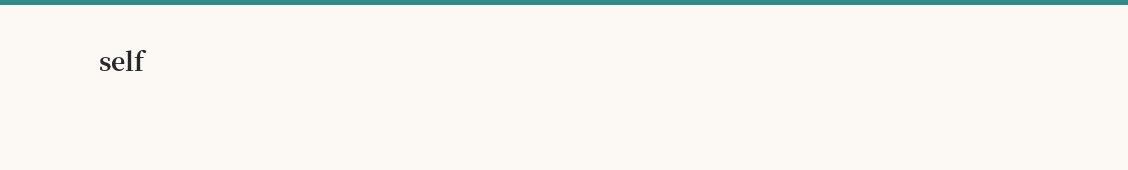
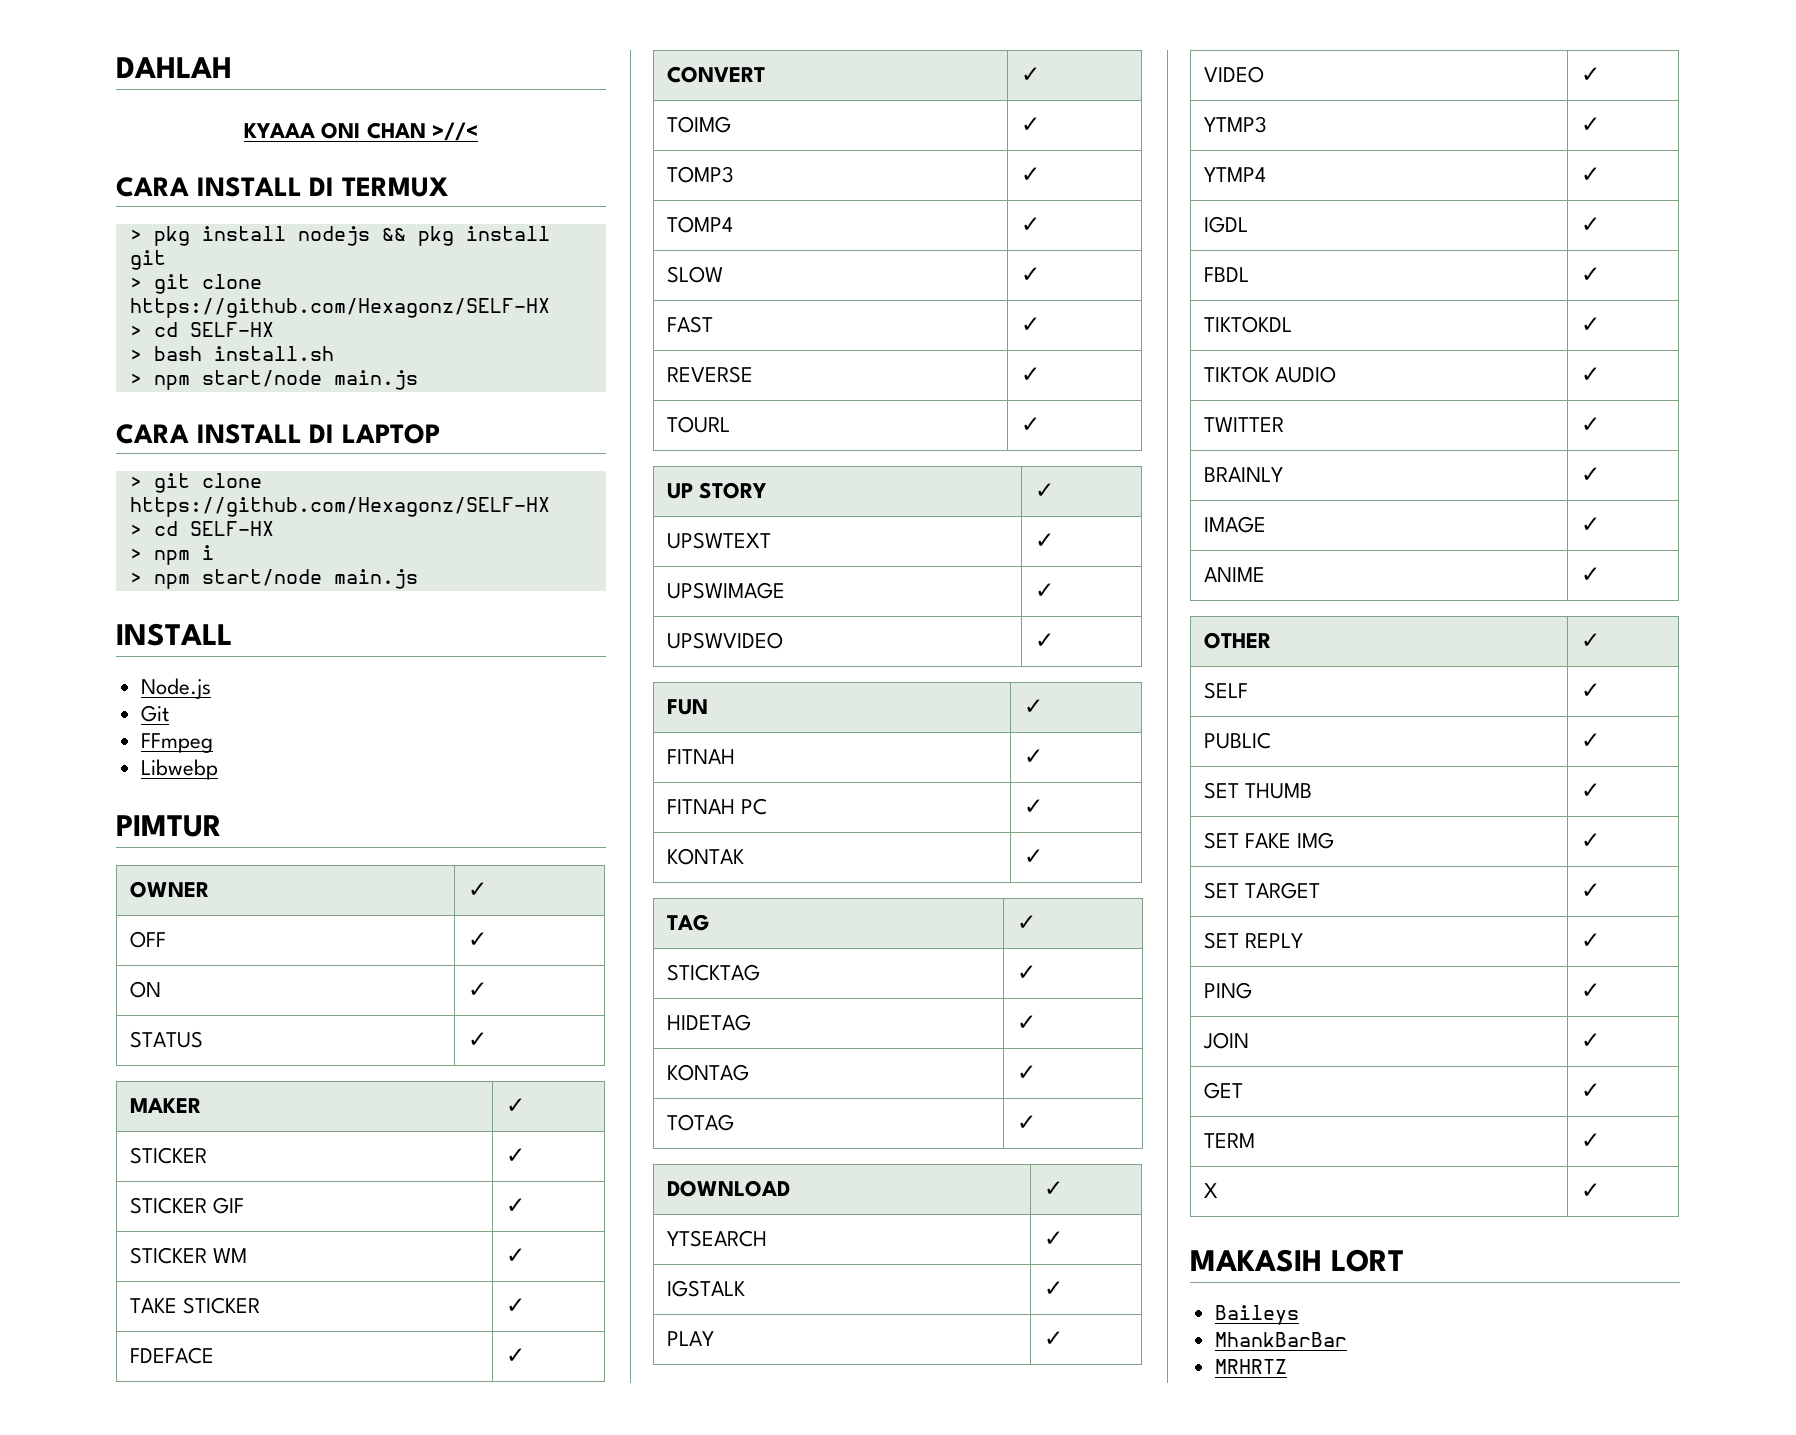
[99,49,147,71] self -> [116,57,232,78] [244,122,478,141] [116,177,449,197] [129,226,550,246] [129,250,166,270] [129,274,262,294] [129,298,550,318] [129,322,274,337] [129,346,334,361] [129,370,418,390] [116,424,440,444] [129,473,262,493] [129,497,550,517] [129,521,274,536] [129,545,214,565] [129,569,418,589] [116,623,232,646] [140,678,211,699] [140,705,169,722] [140,733,213,753] [140,759,218,780] [116,815,222,837] [130,881,210,898] [468,882,488,897] [130,931,167,948] [468,932,488,947] [130,981,162,998] [468,982,488,997] [130,1031,204,1048] [468,1032,488,1047] [130,1098,202,1113] [506,1098,526,1113] [130,1147,208,1164] [506,1148,526,1163] [130,1197,245,1214] [506,1198,526,1213] [130,1247,248,1264] [506,1248,526,1263] [130,1297,261,1314] [506,1298,526,1313] [130,1347,215,1364] [506,1348,526,1363] [667,66,766,83] [1021,67,1041,82] [667,116,732,133] [1021,117,1041,132] [667,166,735,183] [1021,167,1041,182] [667,216,734,233] [1021,217,1041,232] [667,266,724,283] [1021,267,1041,282] [667,316,714,333] [1021,317,1041,332] [667,366,754,383] [1021,367,1041,382] [667,416,731,433] [1021,417,1041,432] [667,482,768,499] [1035,483,1055,498] [667,532,772,549] [1035,533,1055,548] [667,582,786,599] [1035,583,1055,598] [667,632,784,649] [1035,633,1055,648] [667,699,709,715] [1024,699,1044,714] [667,749,736,764] [1024,749,1044,764] [667,798,768,815] [1024,799,1044,814] [667,848,745,865] [1024,849,1044,864] [667,914,711,931] [1017,915,1037,930] [667,964,761,981] [1017,965,1037,980] [667,1014,752,1031] [1017,1015,1037,1030] [667,1064,750,1081] [1017,1065,1037,1080] [667,1114,735,1131] [1017,1115,1037,1130] [667,1180,791,1197] [1044,1181,1064,1196] [667,1230,768,1247] [1044,1231,1064,1246] [667,1280,746,1297] [1044,1281,1064,1296] [667,1331,715,1346] [1044,1331,1064,1346] [1204,66,1265,83] [1581,67,1601,82] [1204,116,1268,133] [1581,117,1601,132] [1204,167,1267,182] [1581,167,1601,182] [1204,216,1249,233] [1581,217,1601,232] [1204,267,1250,282] [1581,267,1601,282] [1204,316,1293,333] [1581,317,1601,332] [1204,366,1337,383] [1581,367,1601,382] [1204,417,1285,432] [1581,417,1601,432] [1204,467,1284,482] [1581,467,1601,482] [1204,516,1267,533] [1581,517,1601,532] [1204,567,1266,582] [1581,567,1601,582] [1204,632,1272,649] [1581,633,1601,648] [1204,682,1249,699] [1581,683,1601,698] [1204,732,1272,749] [1581,733,1601,748] [1204,782,1313,799] [1581,783,1601,798] [1204,832,1335,849] [1581,833,1601,848] [1204,882,1321,899] [1581,883,1601,898] [1204,932,1304,949] [1581,933,1601,948] [1204,982,1253,999] [1581,983,1601,998] [1203,1032,1250,1049] [1581,1033,1601,1048] [1204,1082,1244,1099] [1581,1083,1601,1098] [1204,1133,1256,1148] [1581,1133,1601,1148] [1204,1183,1219,1198] [1581,1183,1601,1198] [1190,1249,1404,1272] [1214,1305,1299,1325] [1214,1332,1347,1347] [1214,1359,1287,1374] DAHLAH // KYAAA ONI CHAN >//< // CARA INSTALL DI TERMUX // > pkg install nodejs && pkg install git // > git clone https://github.com/Hexagonz/SELF-HX // > cd SELF-HX // > bash install.sh // > npm start/node main.js // CARA INSTALL DI LAPTOP // > git clone https://github.com/Hexagonz/SELF-HX // > cd SELF-HX // > npm i // > npm start/node main.js // INSTALL // Node.js // Git // FFmpeg // Libwebp // PIMTUR // OWNER | ✓ // OFF | ✓ // ON | ✓ // STATUS | ✓ // MAKER | ✓ // STICKER | ✓ // STICKER GIF | ✓ // STICKER WM | ✓ // TAKE STICKER | ✓ // FDEFACE | ✓ // CONVERT | ✓ // TOIMG | ✓ // TOMP3 | ✓ // TOMP4 | ✓ // SLOW | ✓ // FAST | ✓ // REVERSE | ✓ // TOURL | ✓ // UP STORY | ✓ // UPSWTEXT | ✓ // UPSWIMAGE | ✓ // UPSWVIDEO | ✓ // FUN | ✓ // FITNAH | ✓ // FITNAH PC | ✓ // KONTAK | ✓ // TAG | ✓ // STICKTAG | ✓ // HIDETAG | ✓ // KONTAG | ✓ // TOTAG | ✓ // DOWNLOAD | ✓ // YTSEARCH | ✓ // IGSTALK | ✓ // PLAY | ✓ // VIDEO | ✓ // YTMP3 | ✓ // YTMP4 | ✓ // IGDL | ✓ // FBDL | ✓ // TIKTOKDL | ✓ // TIKTOK AUDIO | ✓ // TWITTER | ✓ // BRAINLY | ✓ // IMAGE | ✓ // ANIME | ✓ // OTHER | ✓ // SELF | ✓ // PUBLIC | ✓ // SET THUMB | ✓ // SET FAKE IMG | ✓ // SET TARGET | ✓ // SET REPLY | ✓ // PING | ✓ // JOIN | ✓ // GET | ✓ // TERM | ✓ // X | ✓ // MAKASIH LORT // Baileys // MhankBarBar // MRHRTZ

